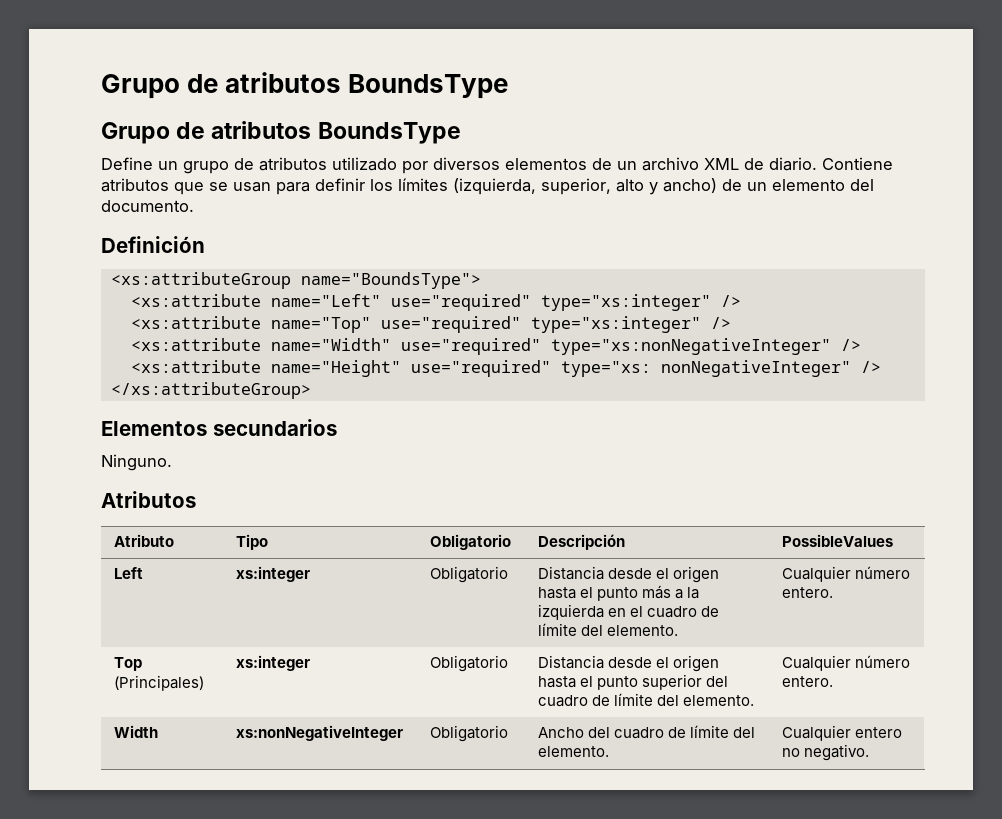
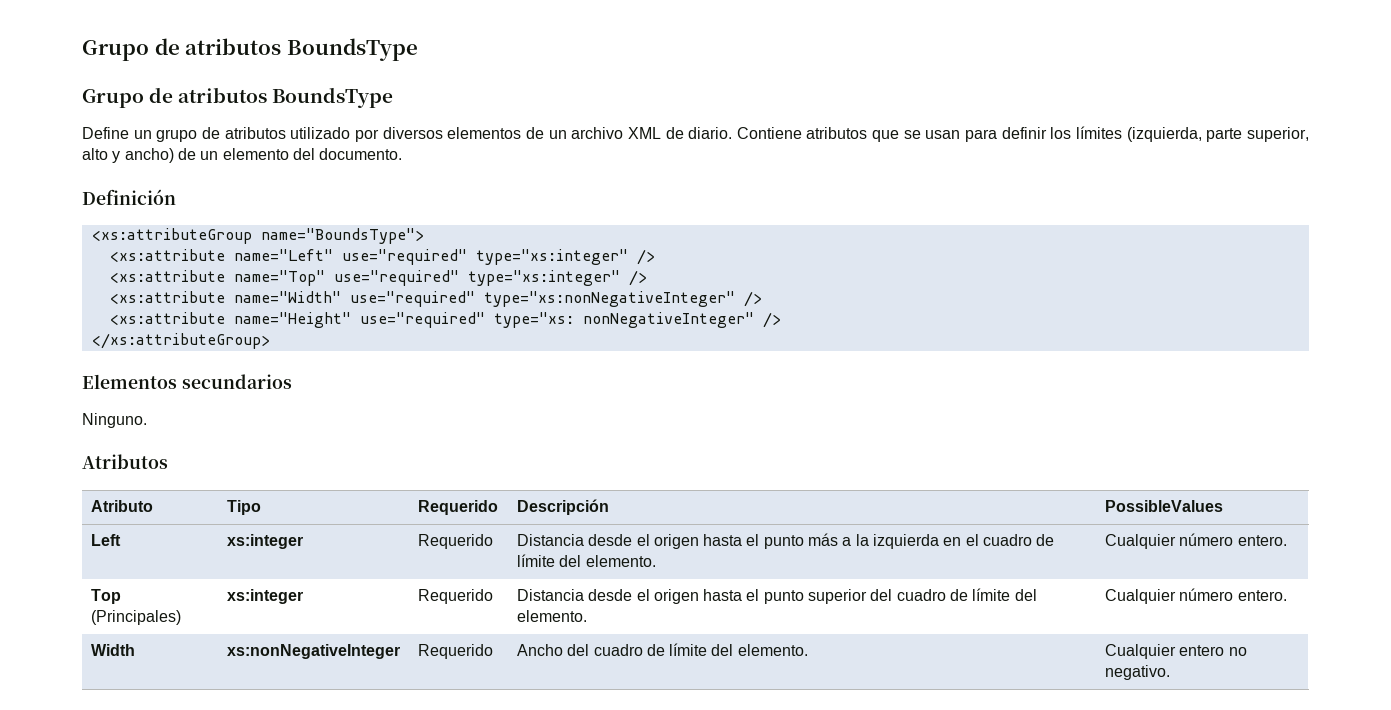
(536, 186) none -> [1206,128,1243,142] parte
[430,534,512,550] Obligatorio -> [417,500,498,515] Requerido
[430,566,509,583] Obligatorio -> [417,534,493,549] Requerido
[430,655,509,672] Obligatorio -> [417,589,493,604] Requerido
[430,725,509,742] Obligatorio -> [417,644,493,659] Requerido

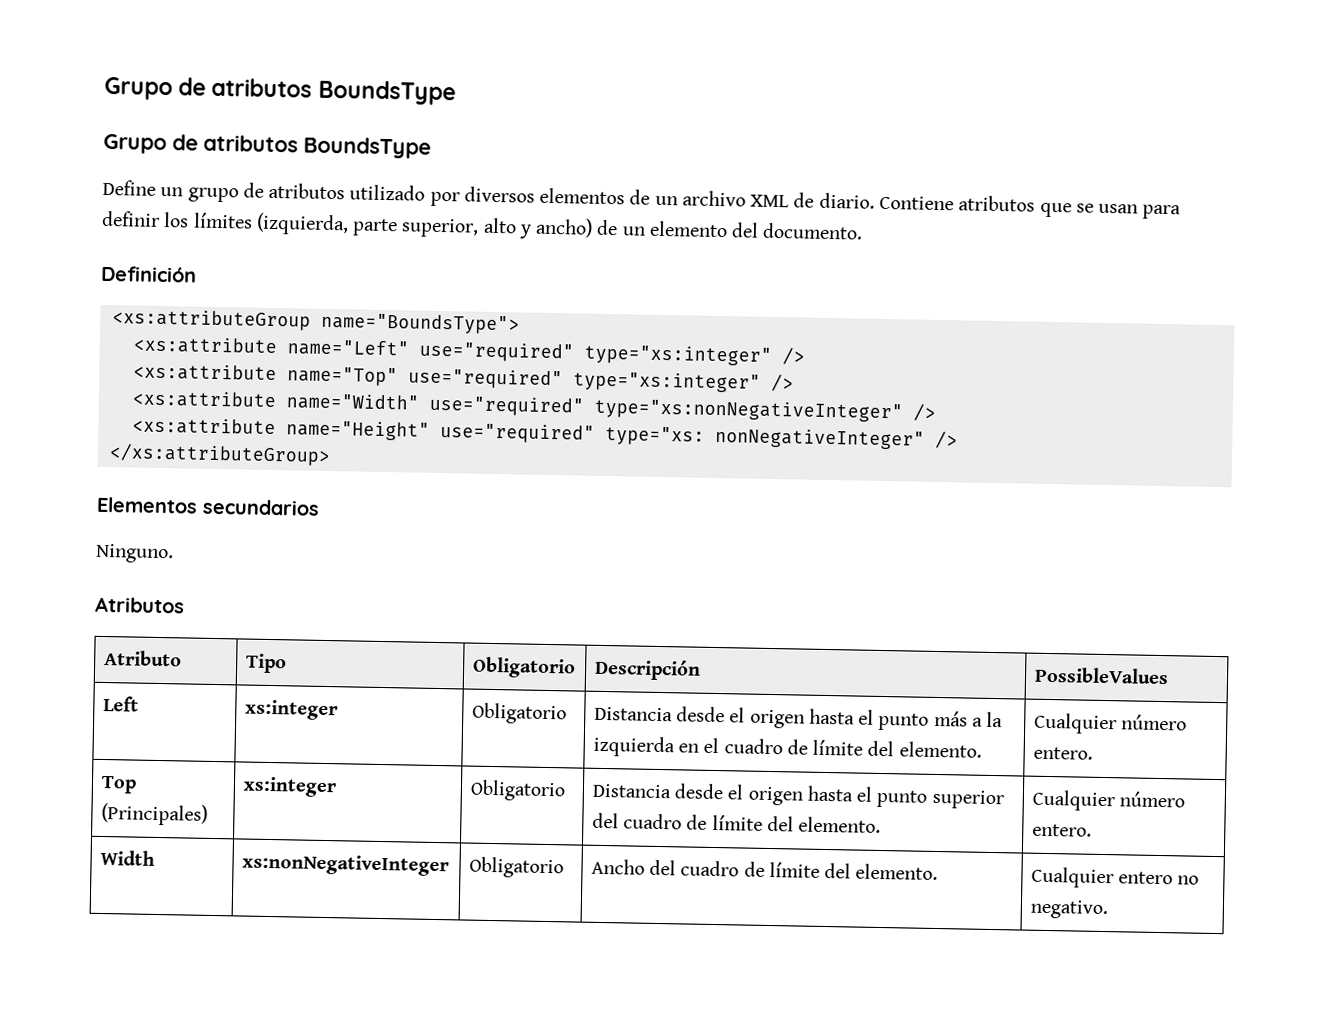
[417,500,498,515] Requerido -> [471,656,576,679] Obligatorio
[417,534,493,549] Requerido -> [471,702,567,725] Obligatorio
[417,589,493,604] Requerido -> [469,779,566,802] Obligatorio
[417,644,493,659] Requerido -> [468,856,564,879] Obligatorio

